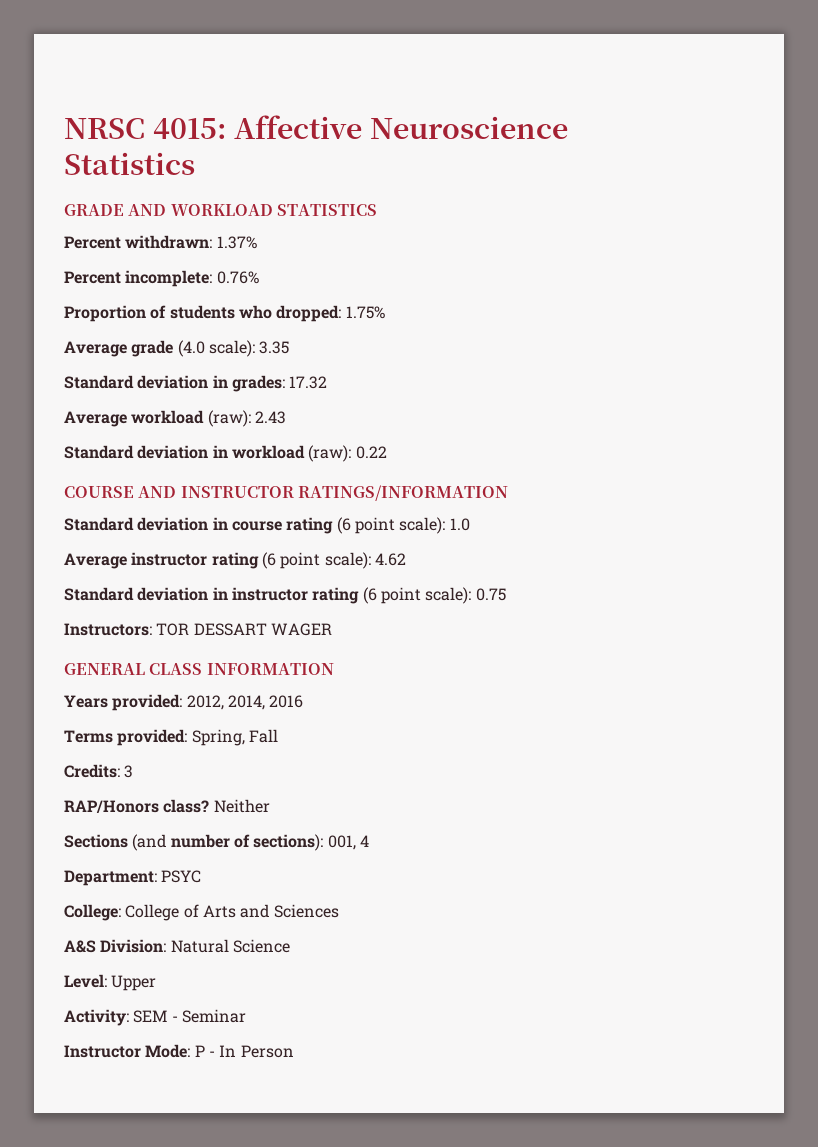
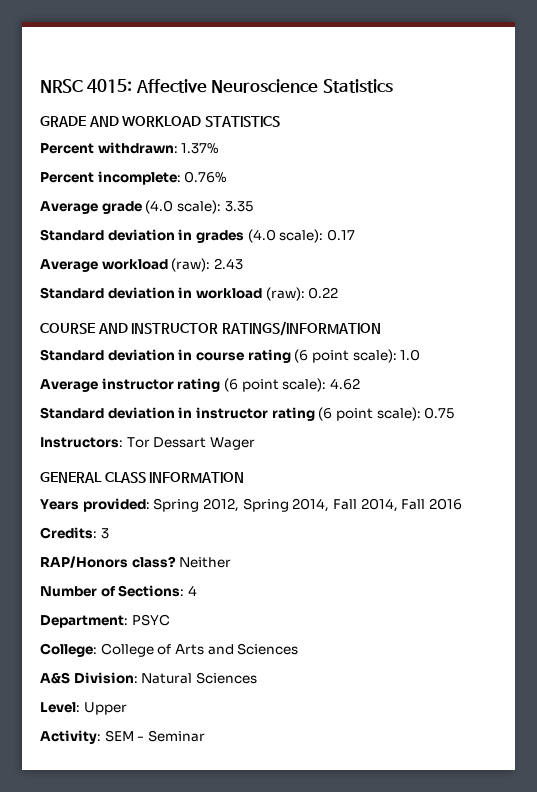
[64,305,385,322] // Proportion of students who dropped: 1.75% -> (227, 177) none
[231,375,328,392] grades: 17.32 -> [195,229,355,243] grades (4.0 scale): 0.17
[156,623,332,636] TOR DESSART WAGER -> [126,437,255,450] Tor Dessart Wager
[186,695,304,710] [64,729,278,746] 2012, 2014, 2016 // Terms provided: Spring, Fall -> [153,498,462,512] Spring 2012, Spring 2014, Fall 2014, Fall 2016
[64,834,356,851] Sections (and number of sections): 001, -> [40,585,185,597] Number of Sections:
[232,939,290,953] Science -> [195,672,257,684] Sciences
[64,1044,294,1058] // Instructor Mode: P - In Person -> (205, 736) none

